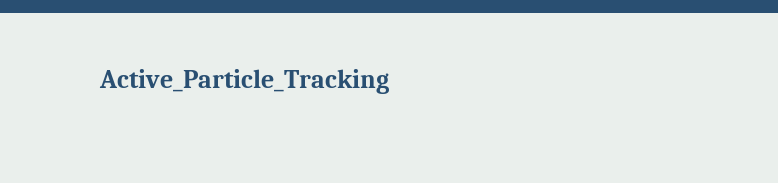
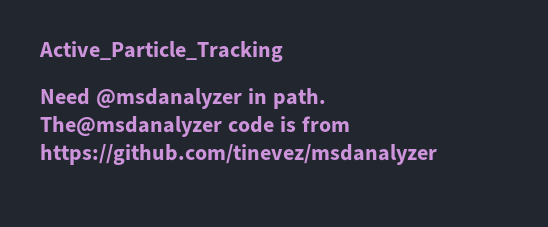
(389, 81) none -> [40,88,326,109] [40,116,350,137] [40,144,437,165] // Need @msdanalyzer in path. The@msdanalyzer code is from https://github.com/tinevez/msdanalyzer

